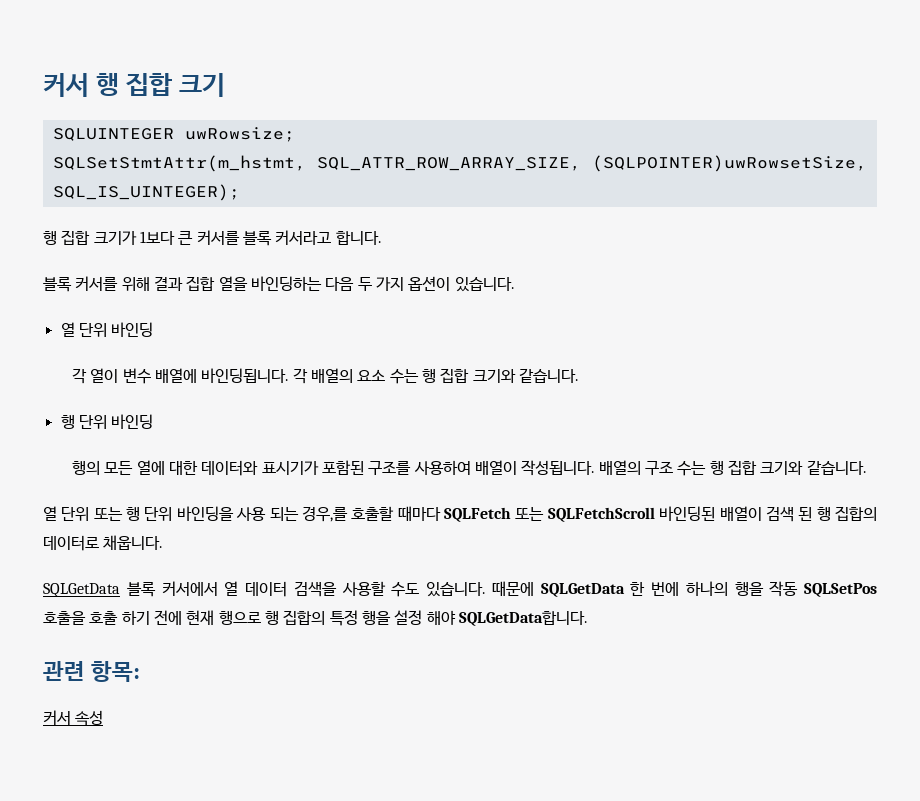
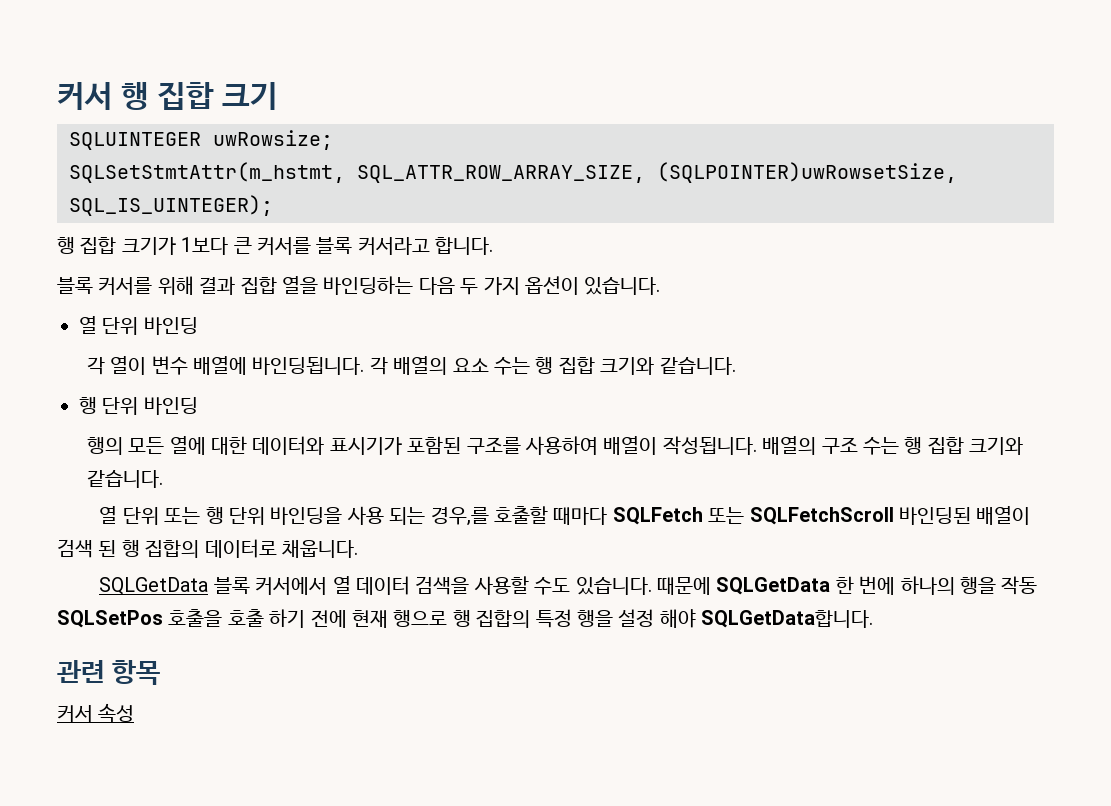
[91,661,142,682] 항목: -> [112,660,161,685] 항목

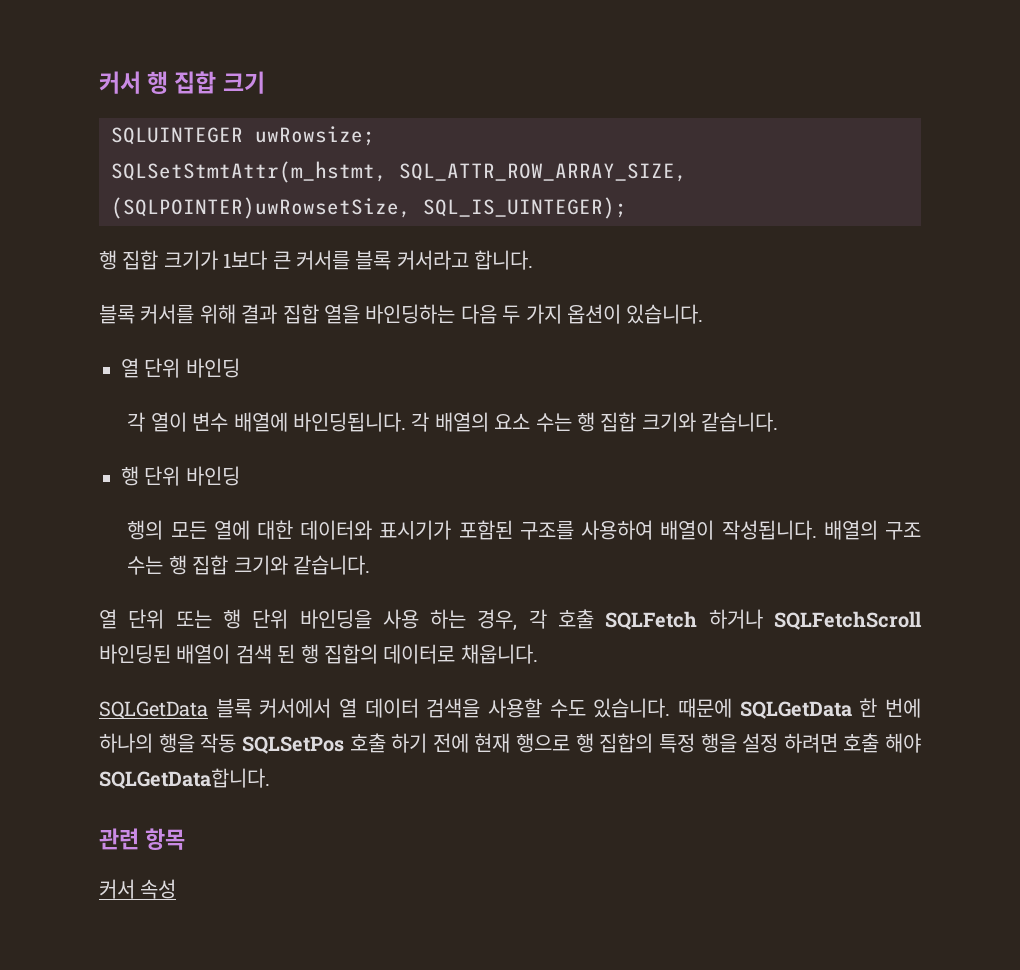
[389,506,745,526] 되는 경우,를 호출할 때마다 SQLFetch 또는 -> [430,609,763,631] 하는 경우, 각 호출 SQLFetch 하거나
[168,609,223,627] 호출을 -> (344, 745) none
(655, 618) none -> [783,733,880,753] 하려면 호출

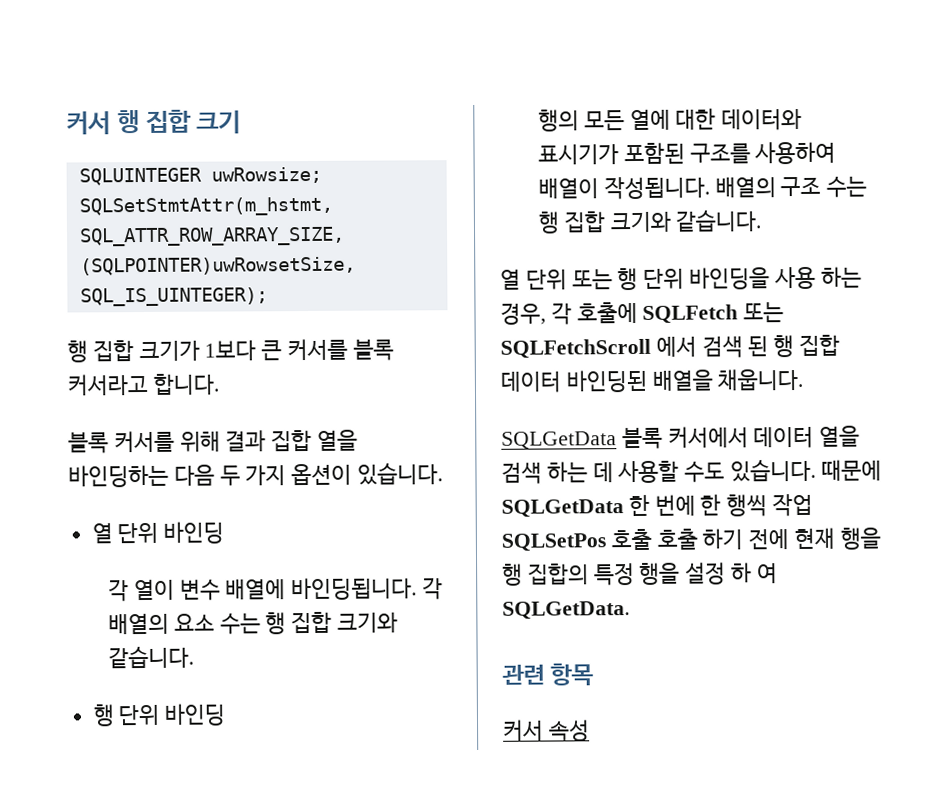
[558,609,922,630] [99,644,456,664] 호출 SQLFetch 하거나 SQLFetchScroll 바인딩된 배열이 검색 된 행 집합의 데이터로 -> [576,301,785,324] [500,334,841,359] [500,369,713,393] 호출에 SQLFetch 또는 SQLFetchScroll 에서 검색 된 행 집합 데이터 바인딩된 배열을
[339,698,481,718] 열 데이터 검색을 -> [753,425,861,449] [501,461,614,484] 데이터 열을 검색 하는 데
[99,733,237,753] 하나의 행을 작동 -> [700,493,814,517] 한 행씩 작업
(386, 743) none -> [656,528,698,550] 호출
[516,733,570,753] 행으로 -> [839,527,881,550] 행을
[783,733,921,753] [99,768,270,789] 하려면 호출 해야 SQLGetData합니다. -> [731,562,778,584] [502,601,630,620] 하 여 SQLGetData.

